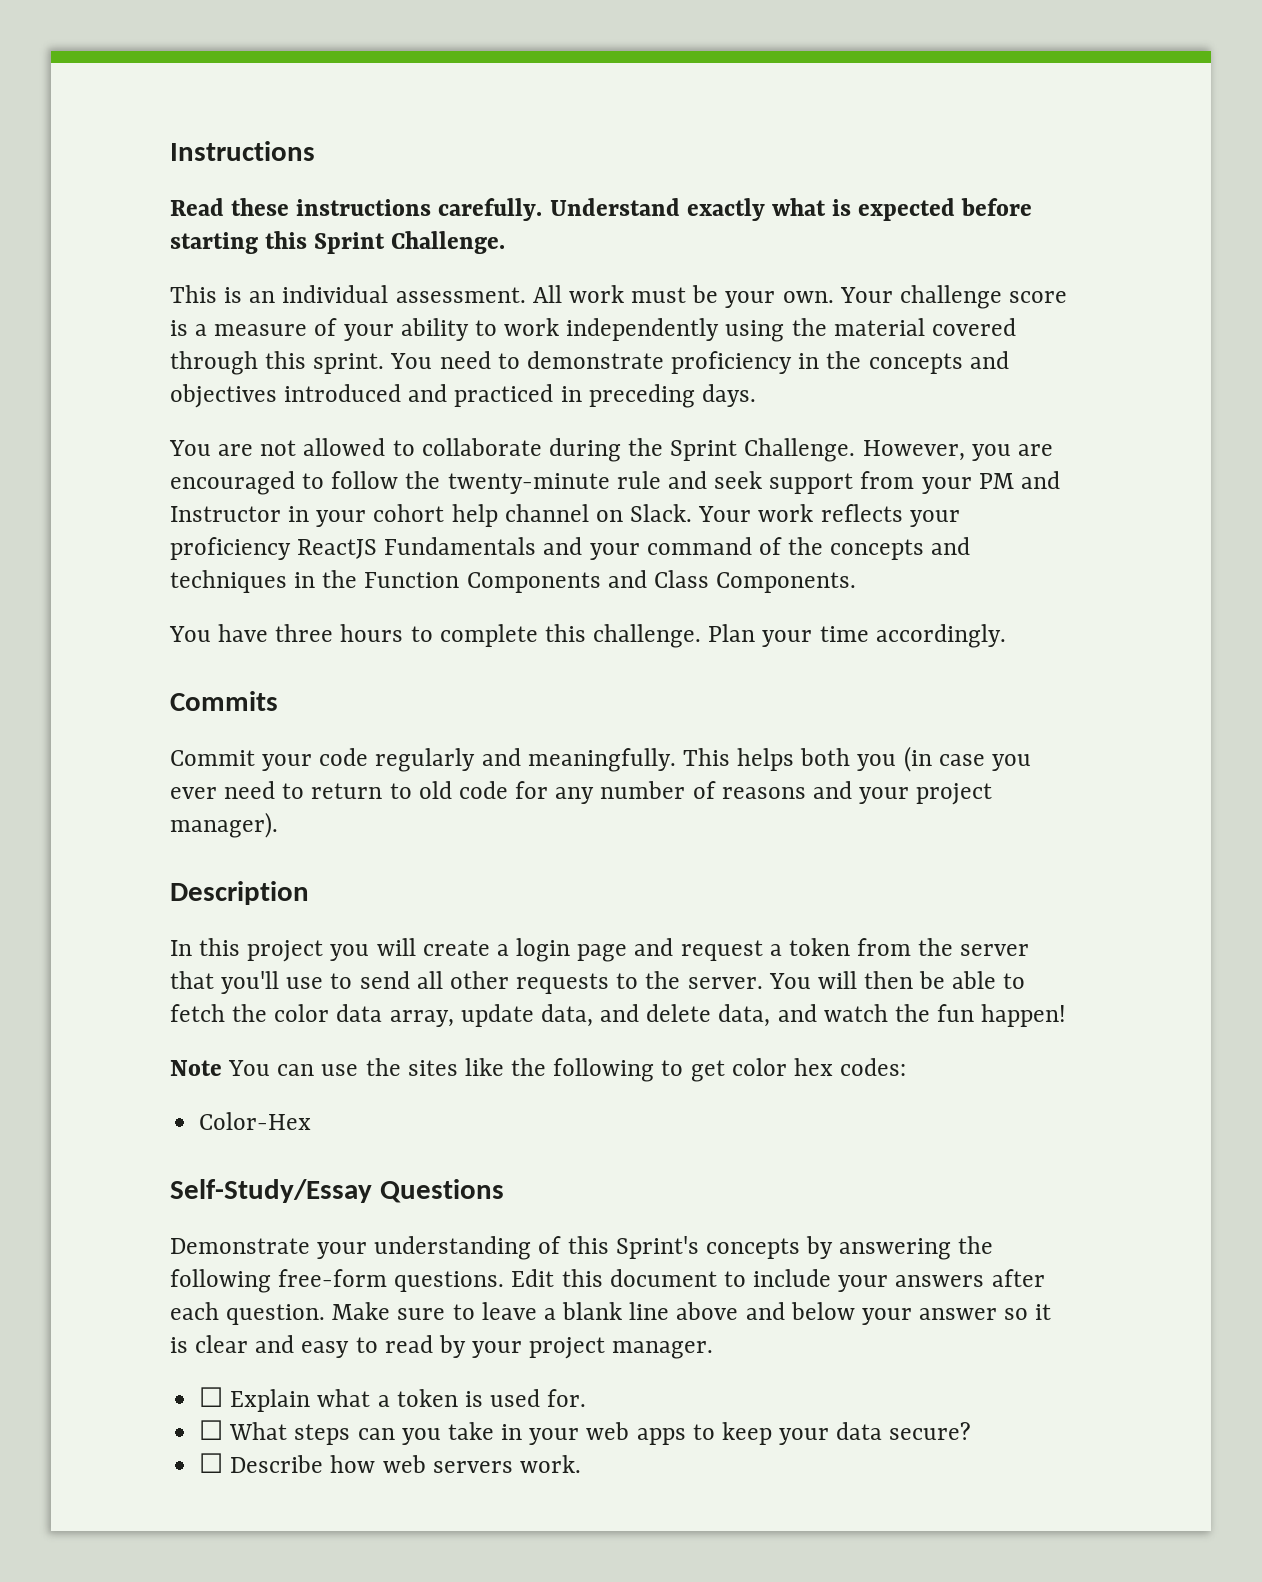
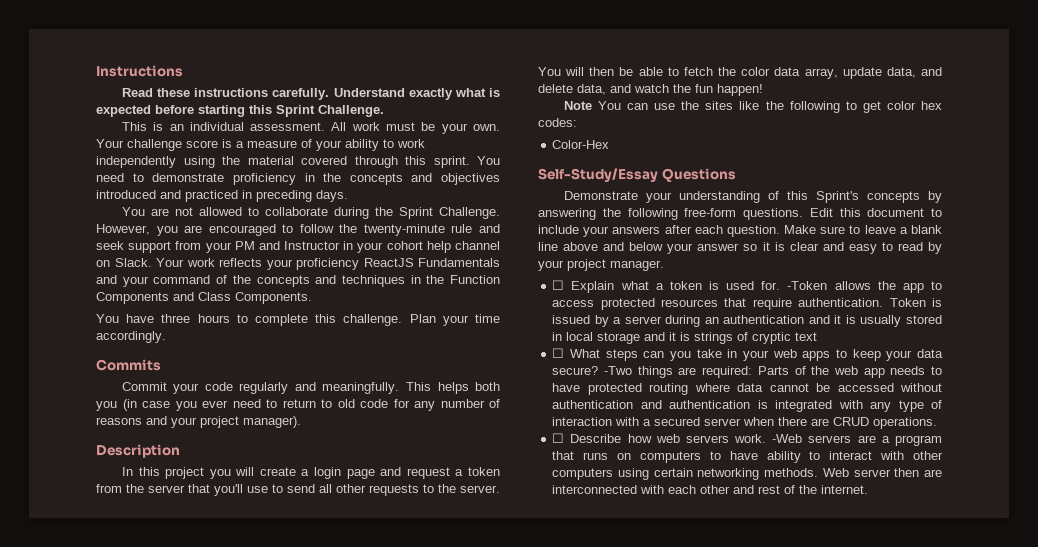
(587, 1398) none -> [787,281,942,293] [552,298,942,310] [552,315,942,327] [552,332,818,344] -Token allows the app to access protected resources that require authentication. Token is issued by a server during an authentication and it is usually stored in local storage and it is strings of cryptic text
(972, 1431) none -> [604,366,942,378] [552,383,942,395] [552,400,942,412] [552,417,938,429] -Two things are required: Parts of the web app needs to have protected routing where data cannot be accessed without authentication and authentication is integrated with any type of interaction with a secured server when there are CRUD operations.
(581, 1464) none -> [772,434,942,446] [552,451,943,463] [552,468,942,480] [552,485,869,494] -Web servers are a program that runs on computers to have ability to interact with other computers using certain networking methods. Web server then are interconnected with each other and rest of the internet.

